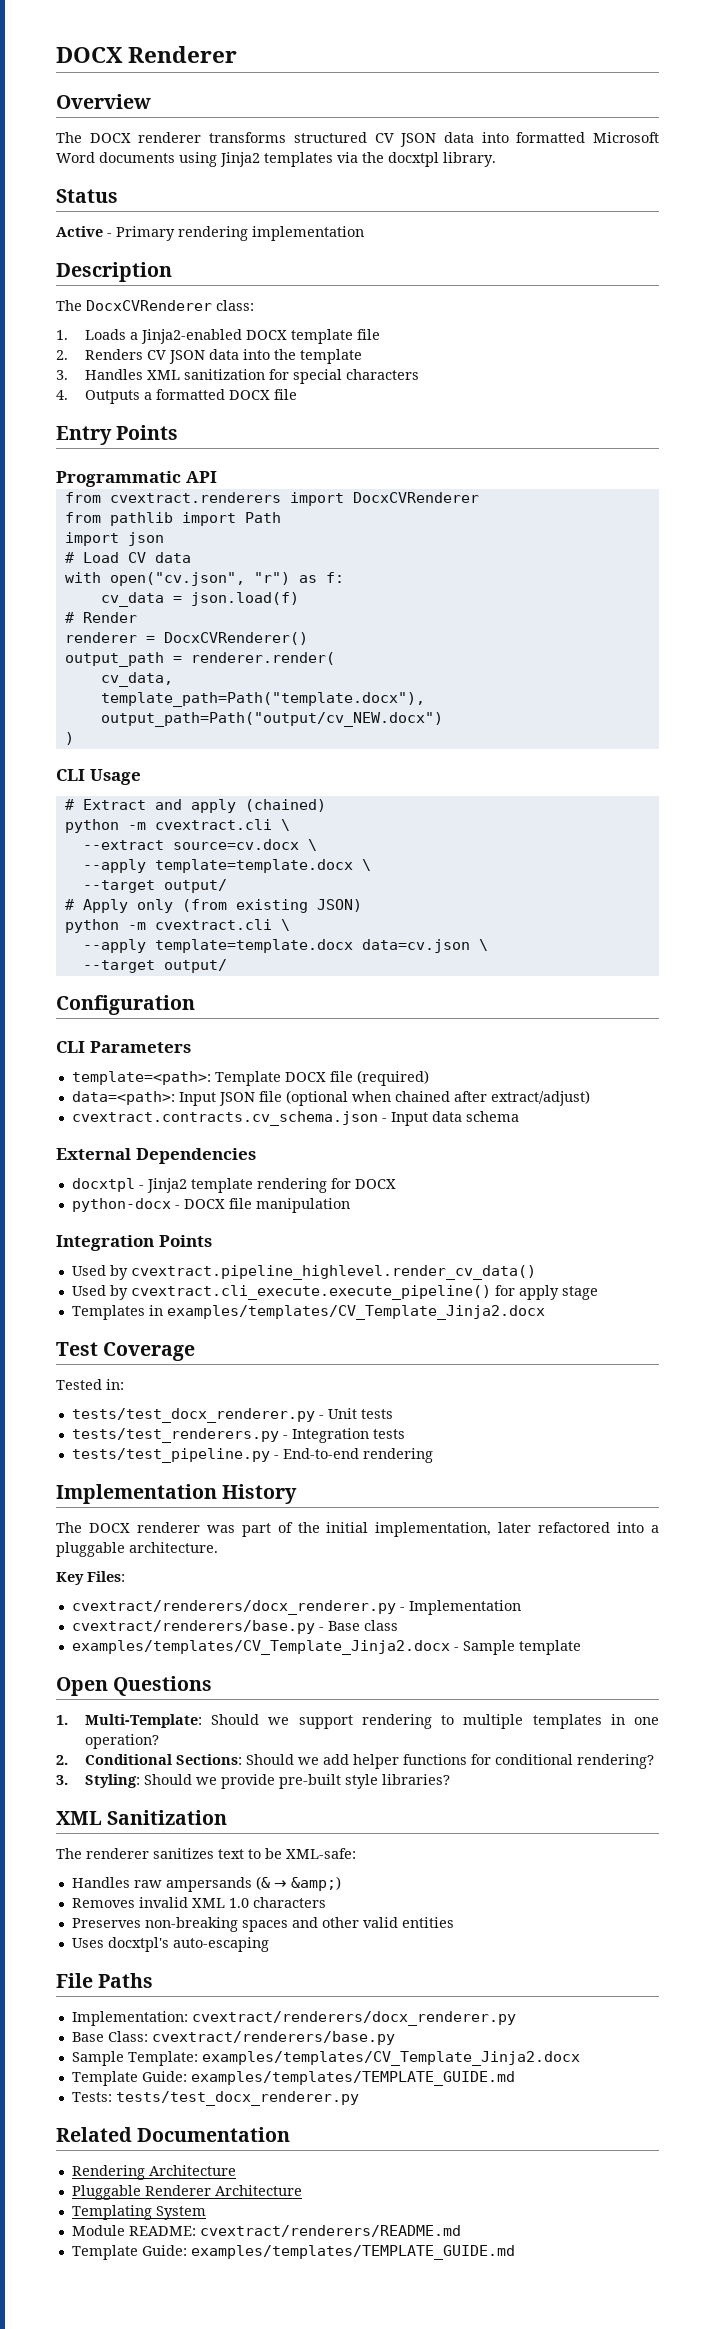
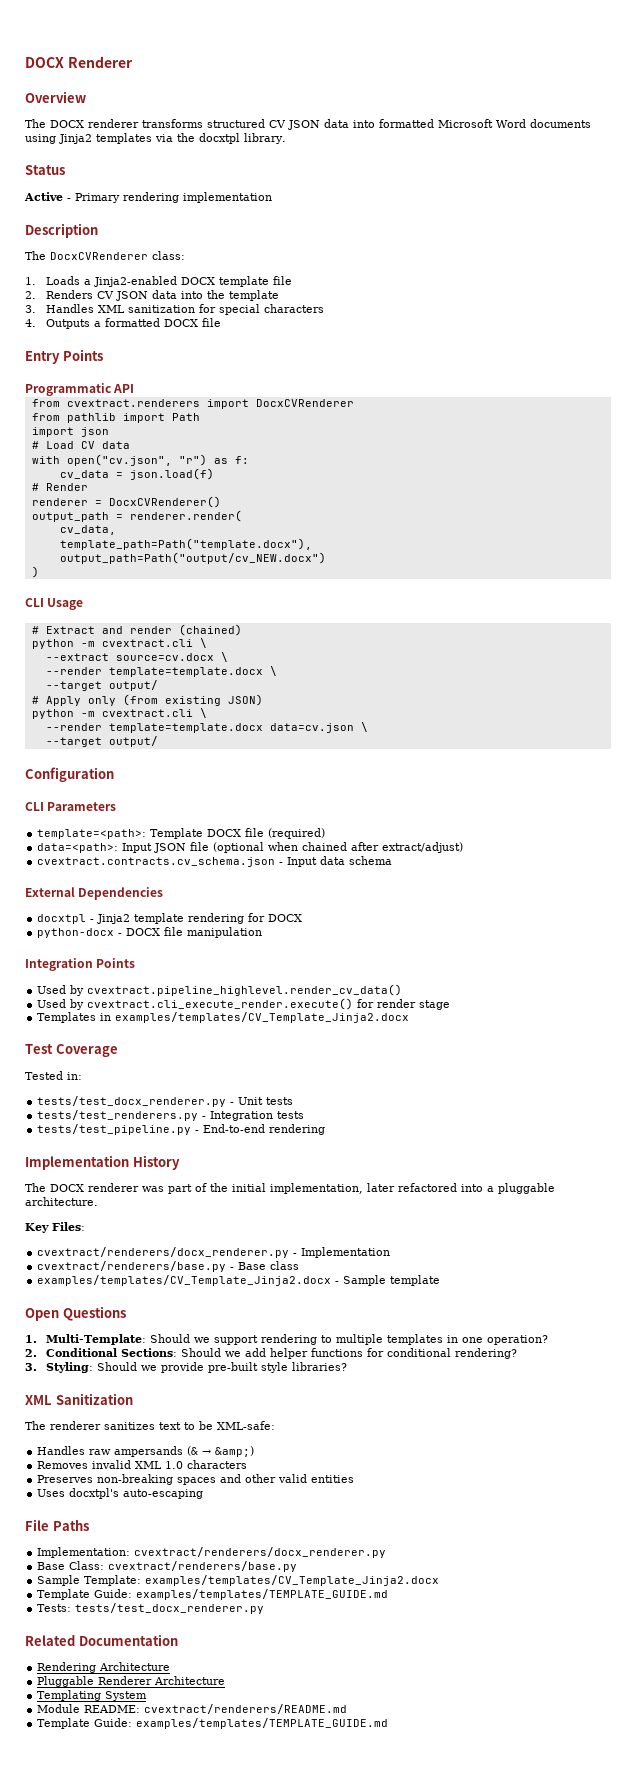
[190,799,236,813] apply -> [129,626,172,634] render
[82,859,146,873] --apply -> [45,667,102,675] --render
[82,939,146,953] --apply -> [45,723,102,731] --render
[130,1285,559,1300] cvextract.cli_execute.execute_pipeline() for apply -> [87,998,417,1010] cvextract.cli_execute_render.execute() for render

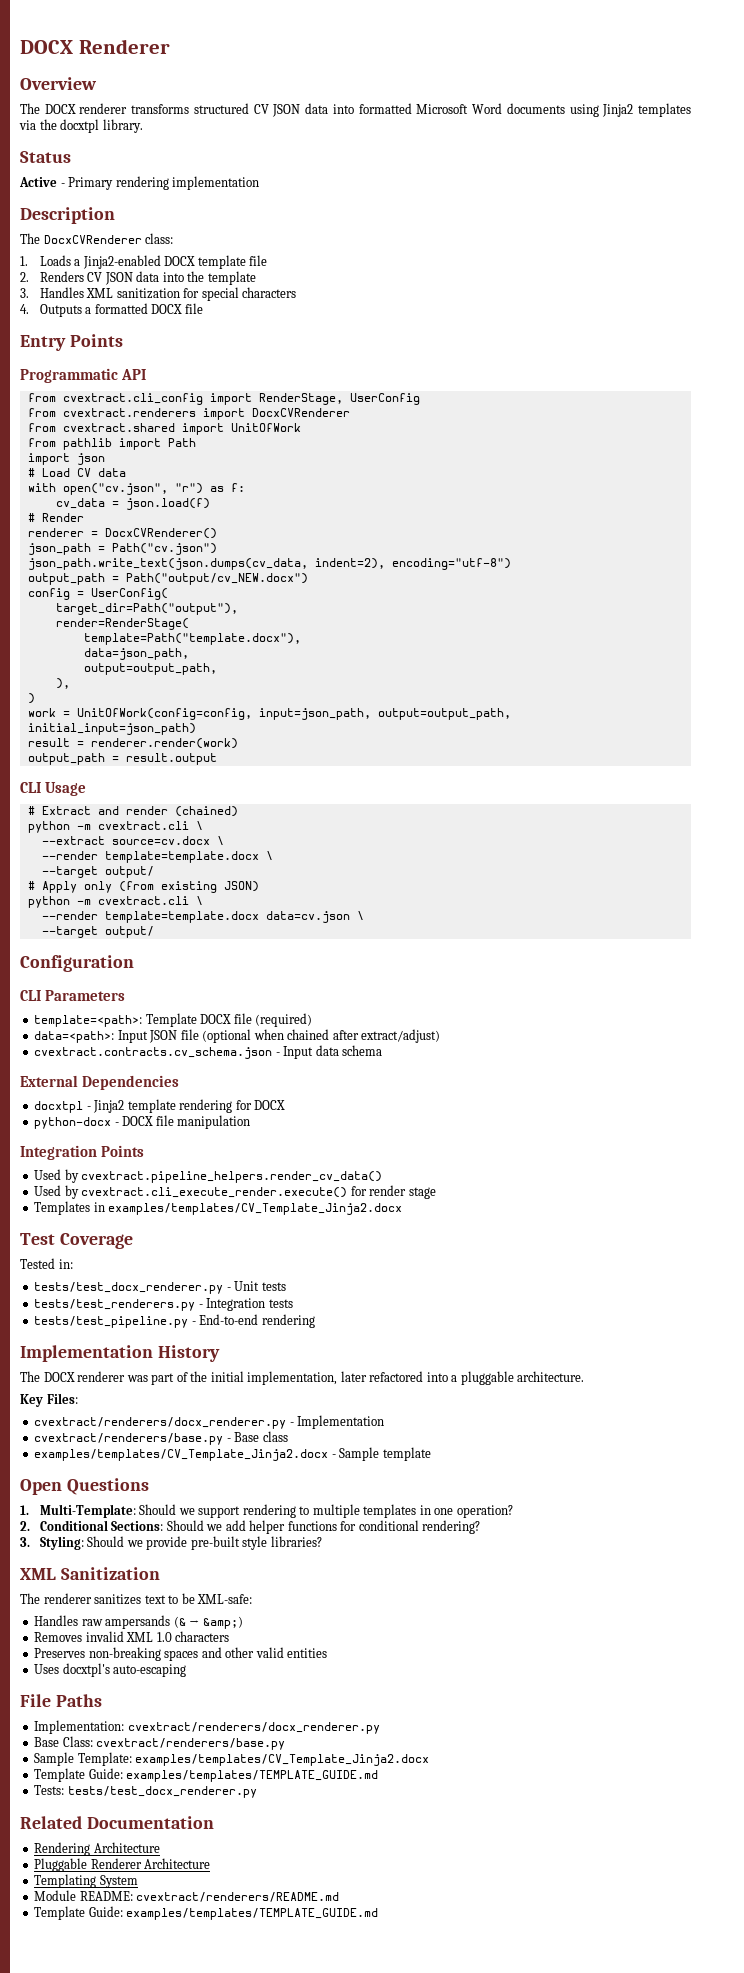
(135, 388) none -> [27,393,420,405] // from cvextract.cli_config import RenderStage, UserConfig
(354, 403) none -> [27,423,301,435] // from cvextract.shared import UnitOfWork
[31,510,242,522] [59,525,116,535] [59,538,312,550] [59,552,326,564] [31,566,39,578] output_path = renderer.render( // cv_data, // template_path=Path("template.docx"), // output_path=Path("output/cv_NEW.docx") // ) -> [27,543,217,555] [27,558,511,570] [27,573,308,585] [27,588,168,600] [55,603,238,615] [55,618,189,630] [83,633,301,645] [83,648,189,660] [83,663,217,675] [55,678,70,689] [27,693,35,704] [27,708,511,720] [27,723,196,735] [27,738,238,749] [27,753,217,765] json_path = Path("cv.json") // json_path.write_text(json.dumps(cv_data, indent=2), encoding="utf-8") // output_path = Path("output/cv_NEW.docx") // config = UserConfig( // target_dir=Path("output"), // render=RenderStage( // template=Path("template.docx"), // data=json_path, // output=output_path, // ), // ) // work = UnitOfWork(config=config, input=json_path, output=output_path, initial_input=json_path) // result = renderer.render(work) // output_path = result.output
[87,984,403,996] cvextract.pipeline_highlevel.render_cv_data() -> [81,1171,383,1183] cvextract.pipeline_helpers.render_cv_data()

